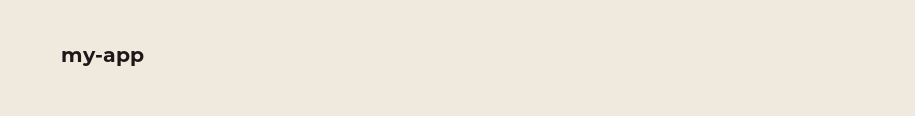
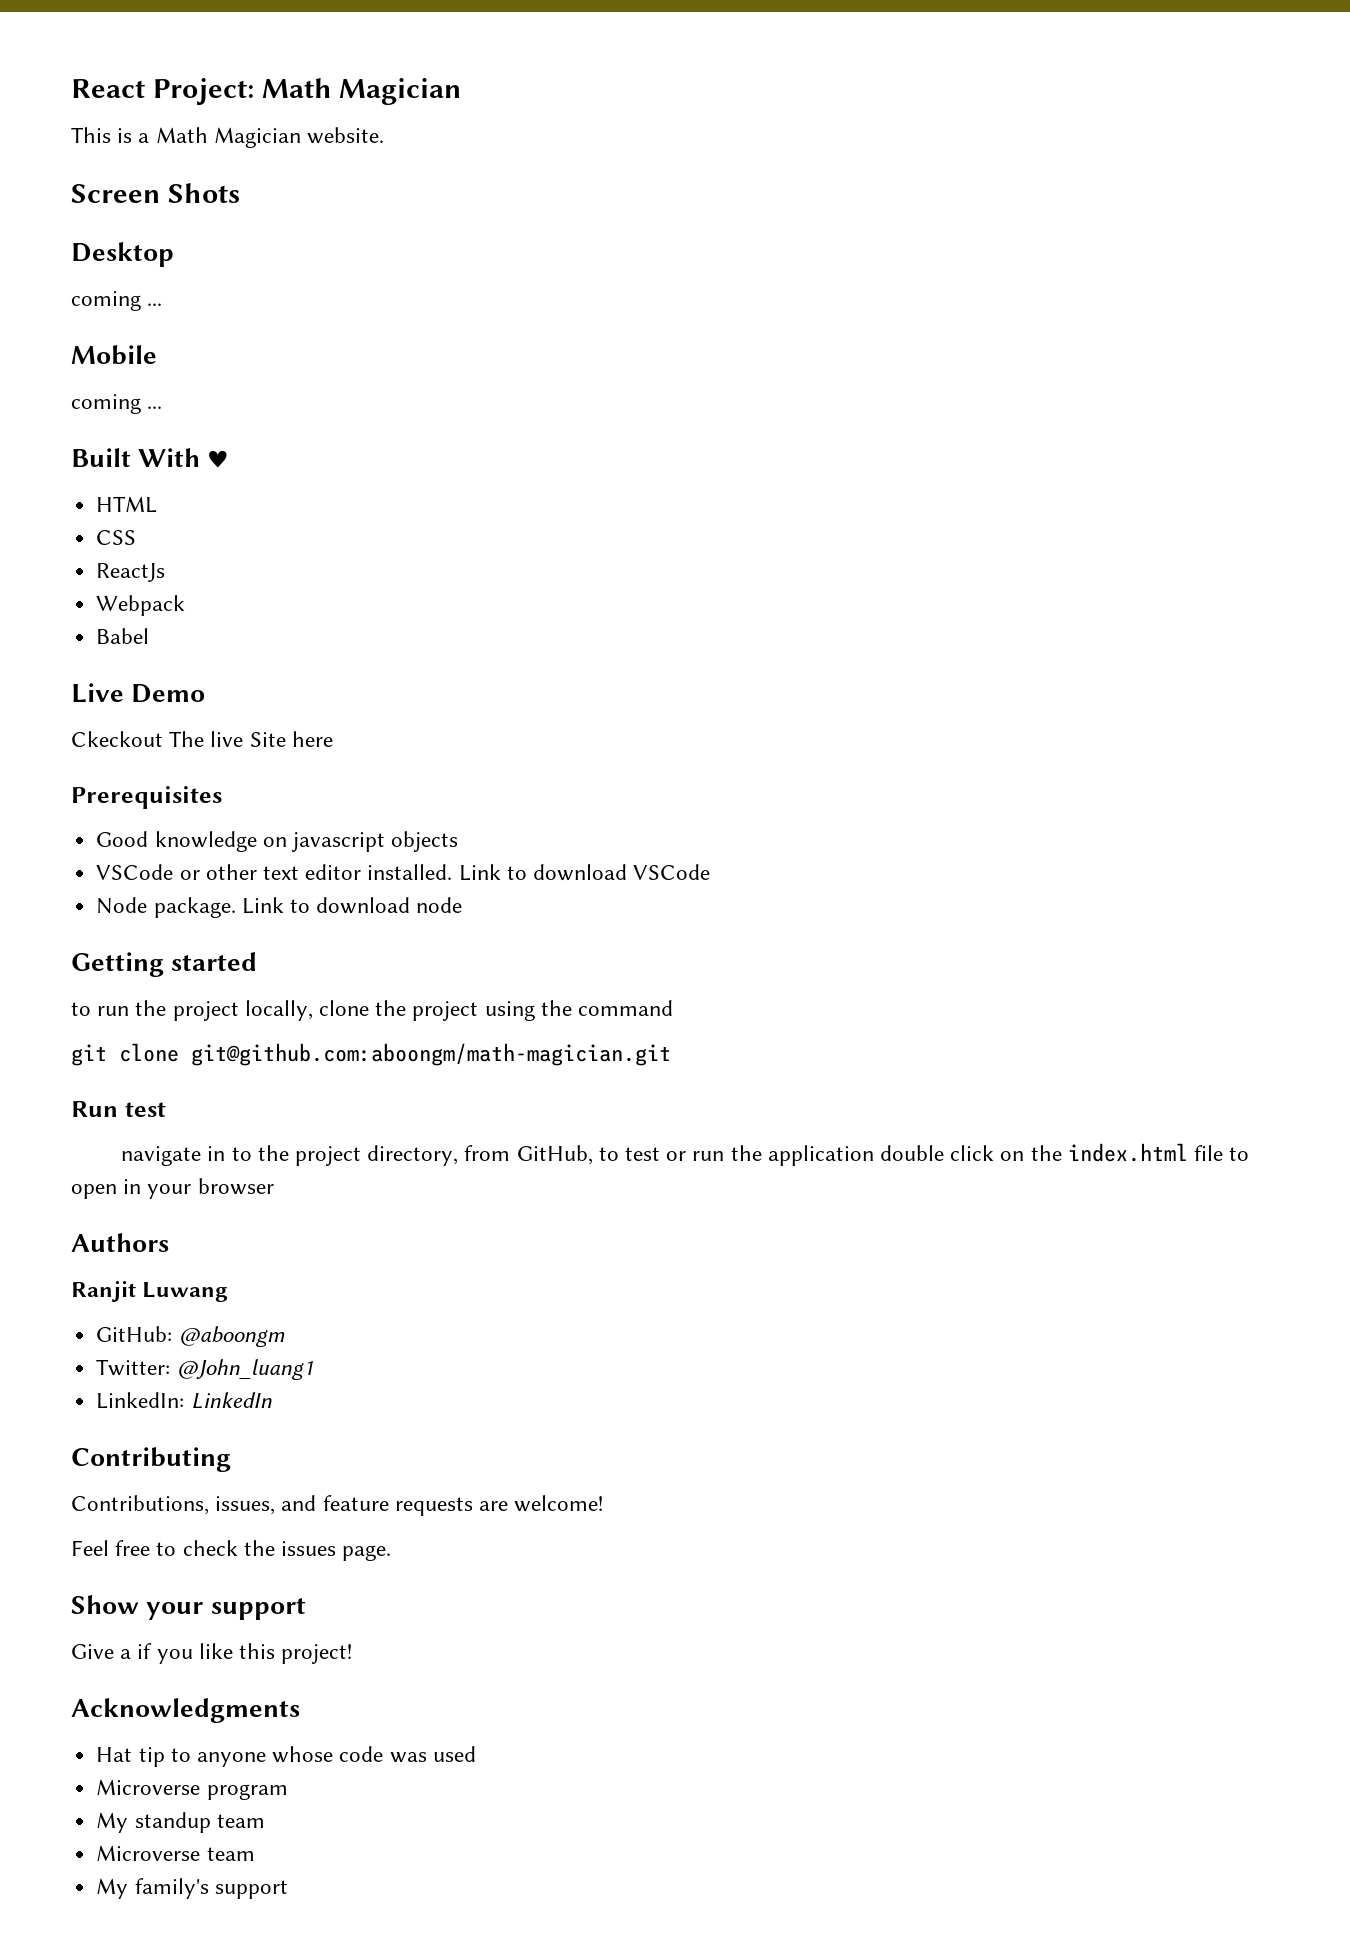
[61,51,144,66] my-app -> [71,78,462,105] [71,127,385,148] [71,183,240,203] [71,242,174,267] [71,291,163,311] [71,345,157,365] [71,394,163,414] [71,448,228,468] [96,496,158,513] [96,530,137,545] [96,563,166,582] [96,595,186,616] [96,628,150,644] [71,683,206,703] [71,731,333,747] [71,786,222,809] [96,831,459,852] [96,864,711,881] [96,897,463,918] [71,952,258,977] [71,1000,674,1021] [71,1043,671,1066] [71,1101,166,1117] [121,1143,1250,1166] [71,1178,274,1199] [71,1233,169,1252] [71,1281,229,1302] [96,1326,285,1347] [96,1359,314,1380] [96,1392,272,1409] [71,1447,231,1472] [71,1495,604,1516] [71,1540,392,1561] [71,1595,306,1620] [71,1643,353,1664] [71,1698,300,1723] [96,1746,476,1767] [96,1779,288,1800] [96,1812,265,1833] [96,1845,255,1861] [96,1878,288,1899] React Project: Math Magician // This is a Math Magician website. // Screen Shots // Desktop // coming ... // Mobile // coming ... // Built With ♥ // HTML // CSS // ReactJs // Webpack // Babel // Live Demo // Ckeckout The live Site here // Prerequisites // Good knowledge on javascript objects // VSCode or other text editor installed. Link to download VSCode // Node package. Link to download node // Getting started // to run the project locally, clone the project using the command // git clone git@github.com:aboongm/math-magician.git // Run test // navigate in to the project directory, from GitHub, to test or run the application double click on the index.html file to open in your browser // Authors // Ranjit Luwang // GitHub: @aboongm // Twitter: @John_luang1 // LinkedIn: LinkedIn // Contributing // Contributions, issues, and feature requests are welcome! // Feel free to check the issues page. // Show your support // Give a if you like this project! // Acknowledgments // Hat tip to anyone whose code was used // Microverse program // My standup team // Microverse team // My family's support

